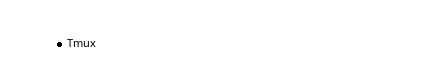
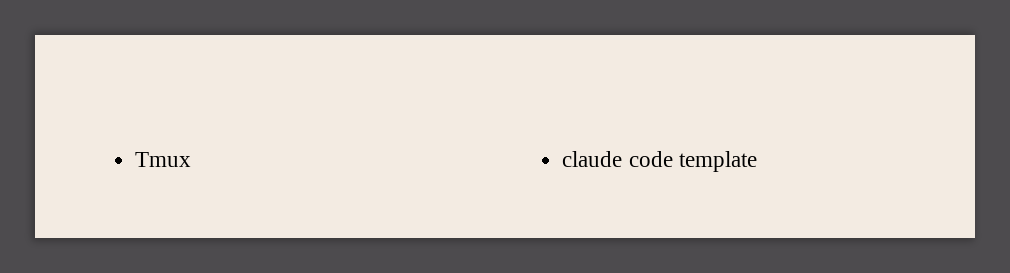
(97, 43) none -> [562,151,757,172] // claude code template

